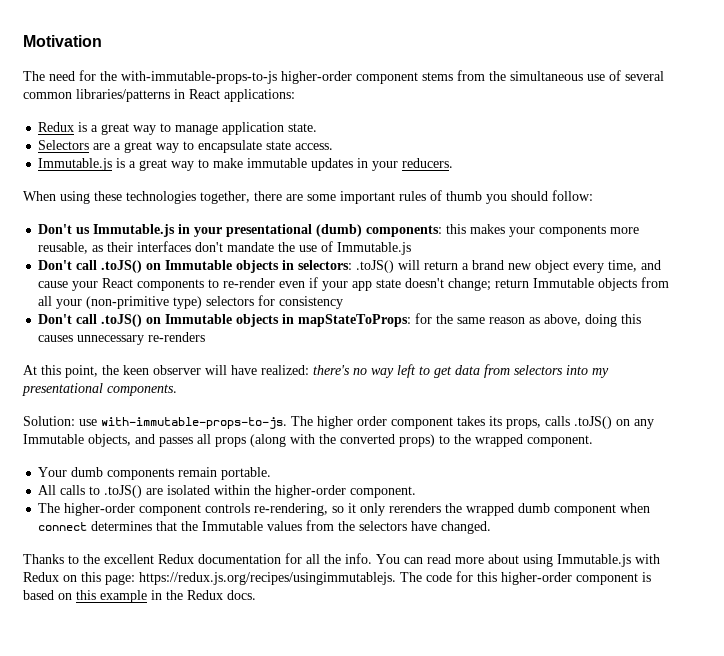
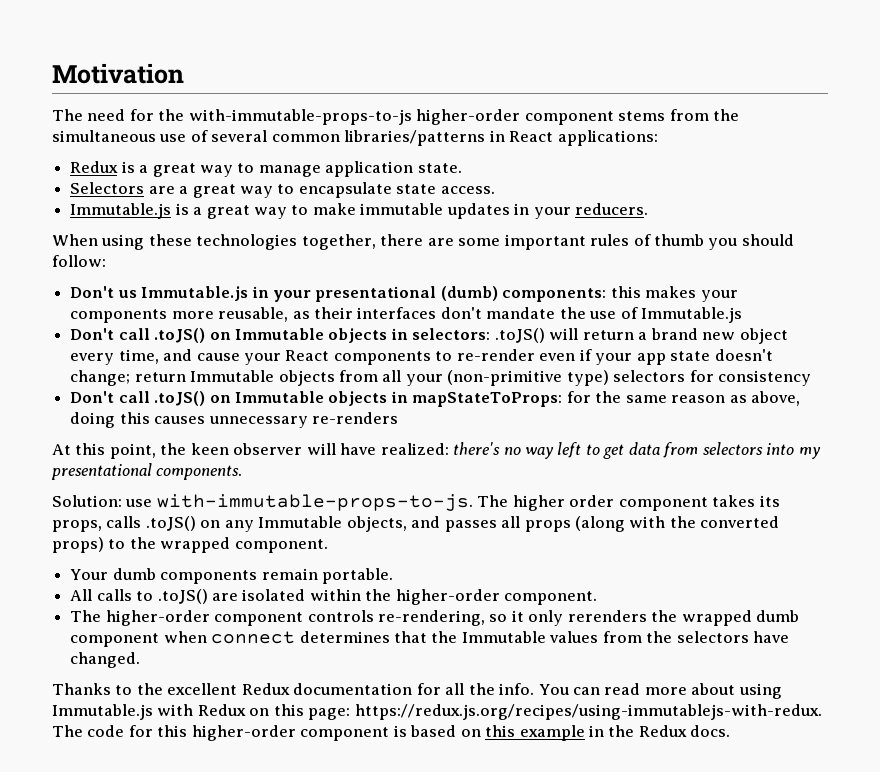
[139,572,396,585] https://redux.js.org/recipes/usingimmutablejs. -> [354,704,822,720] https://redux.js.org/recipes/using-immutablejs-with-redux.

